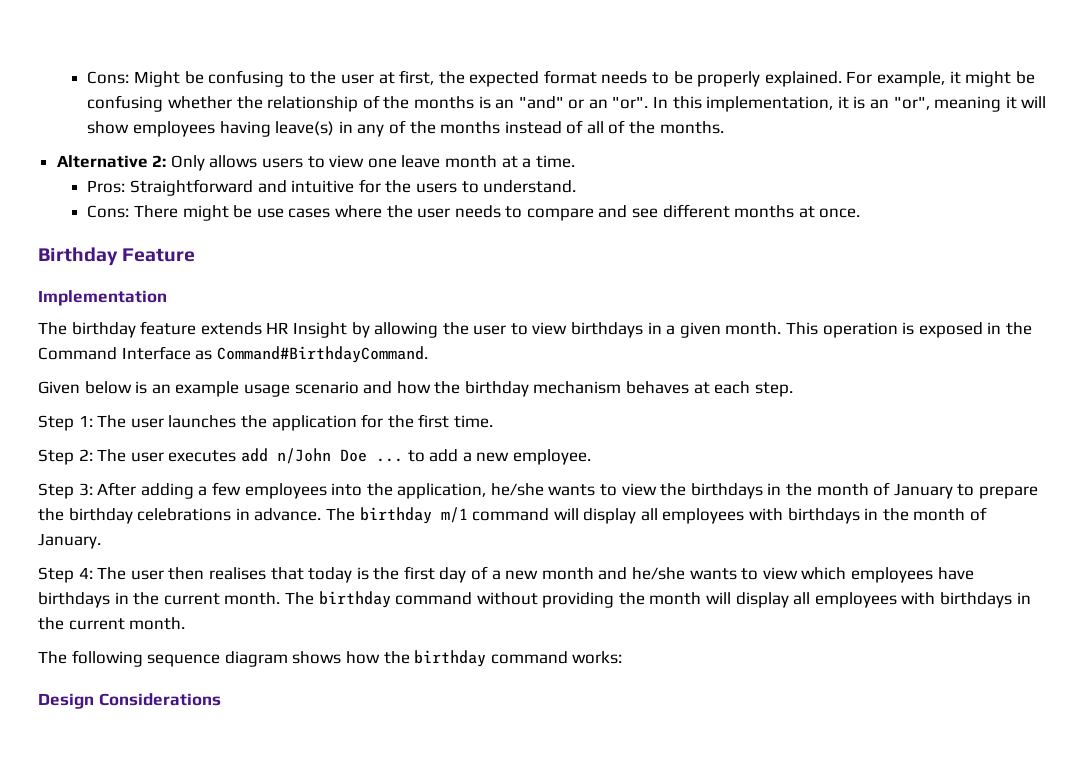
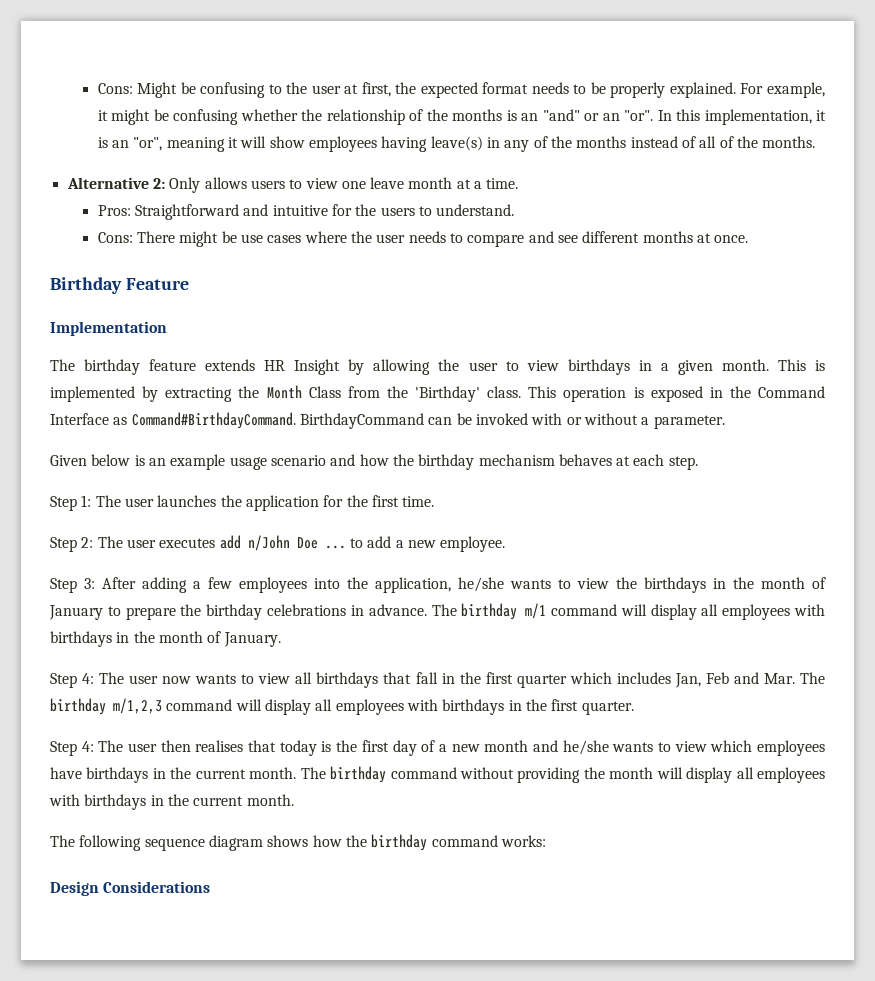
(819, 328) none -> [814,360,825,371] [50,385,557,402] is implemented by extracting the Month Class from the 'Birthday' class. This
(428, 354) none -> [299,413,725,429] BirthdayCommand can be invoked with or without a parameter.
(101, 541) none -> [50,672,825,688] [50,698,634,715] // Step 4: The user now wants to view all birthdays that fall in the first quarter which includes Jan, Feb and Mar. The birthday m/1,2,3 command will display all employees with birthdays in the first quarter.

